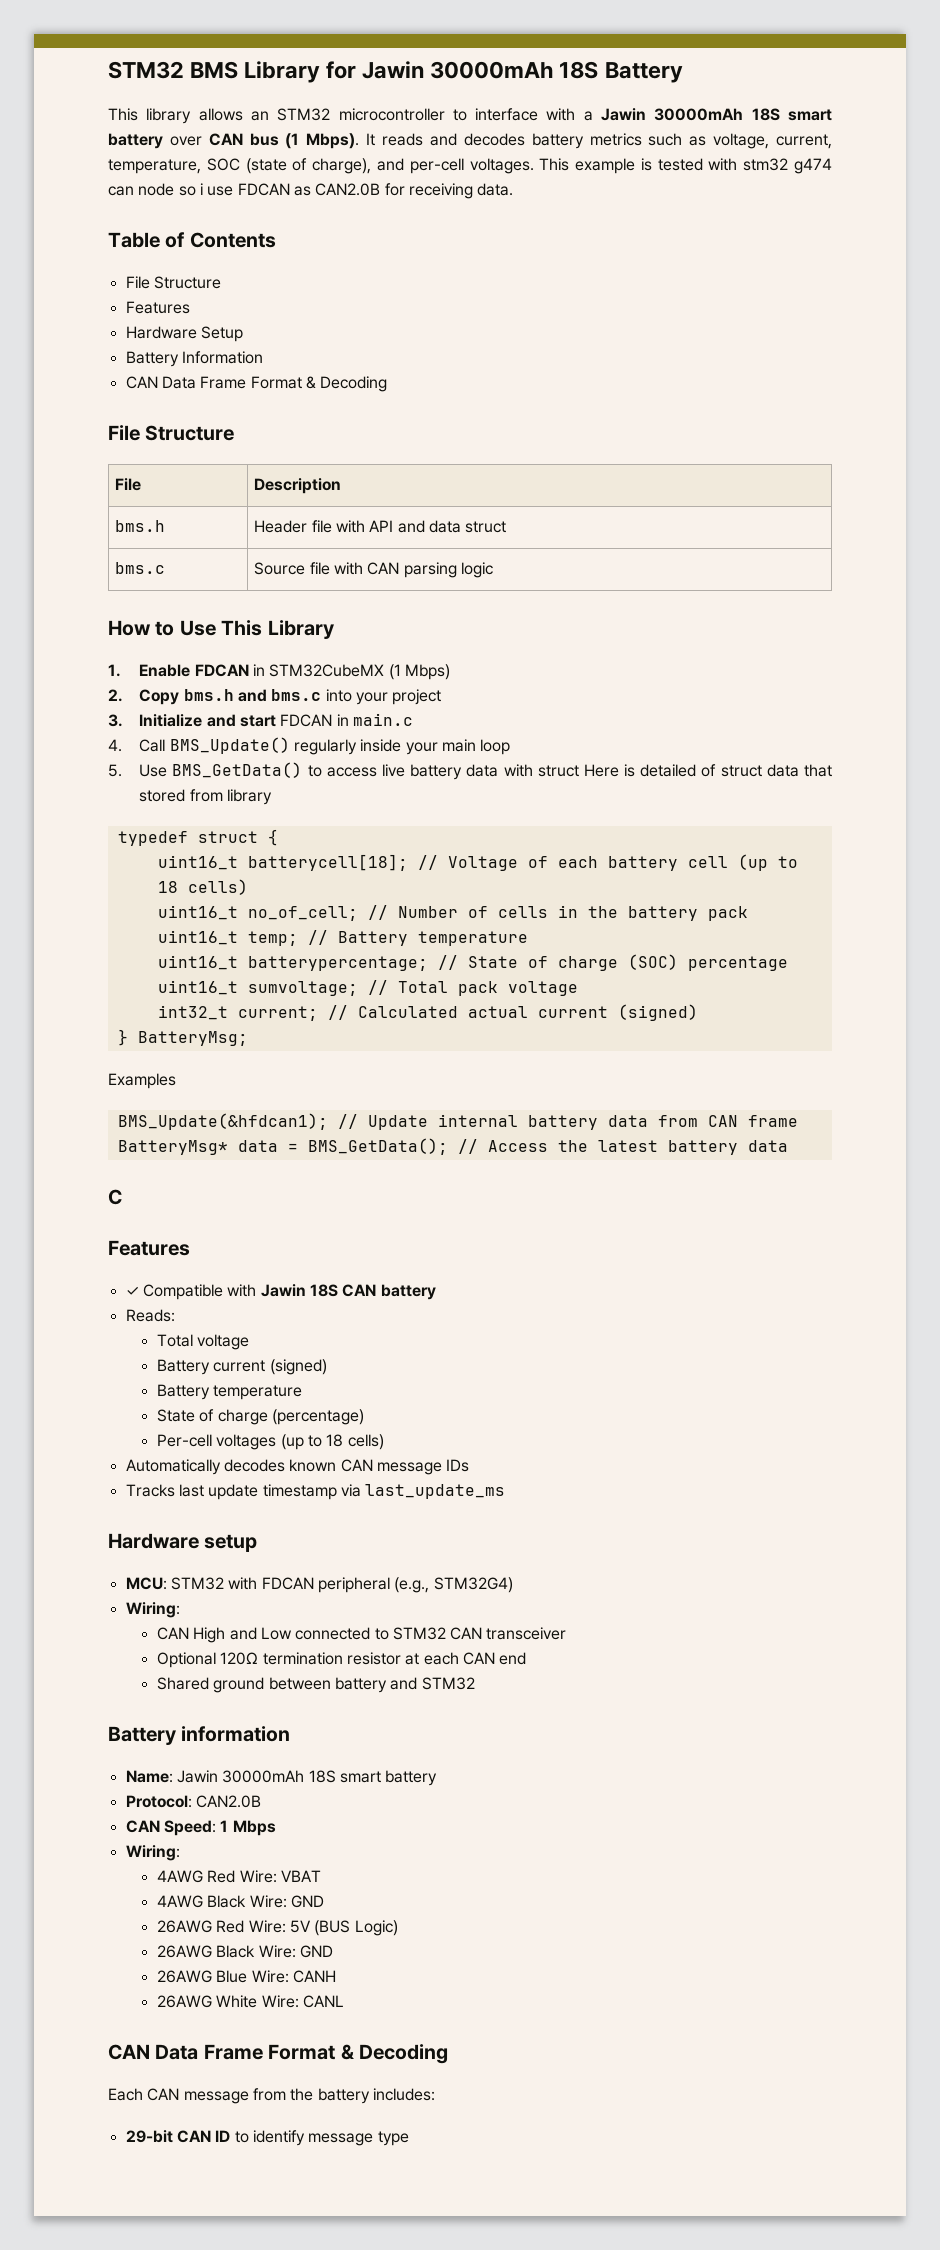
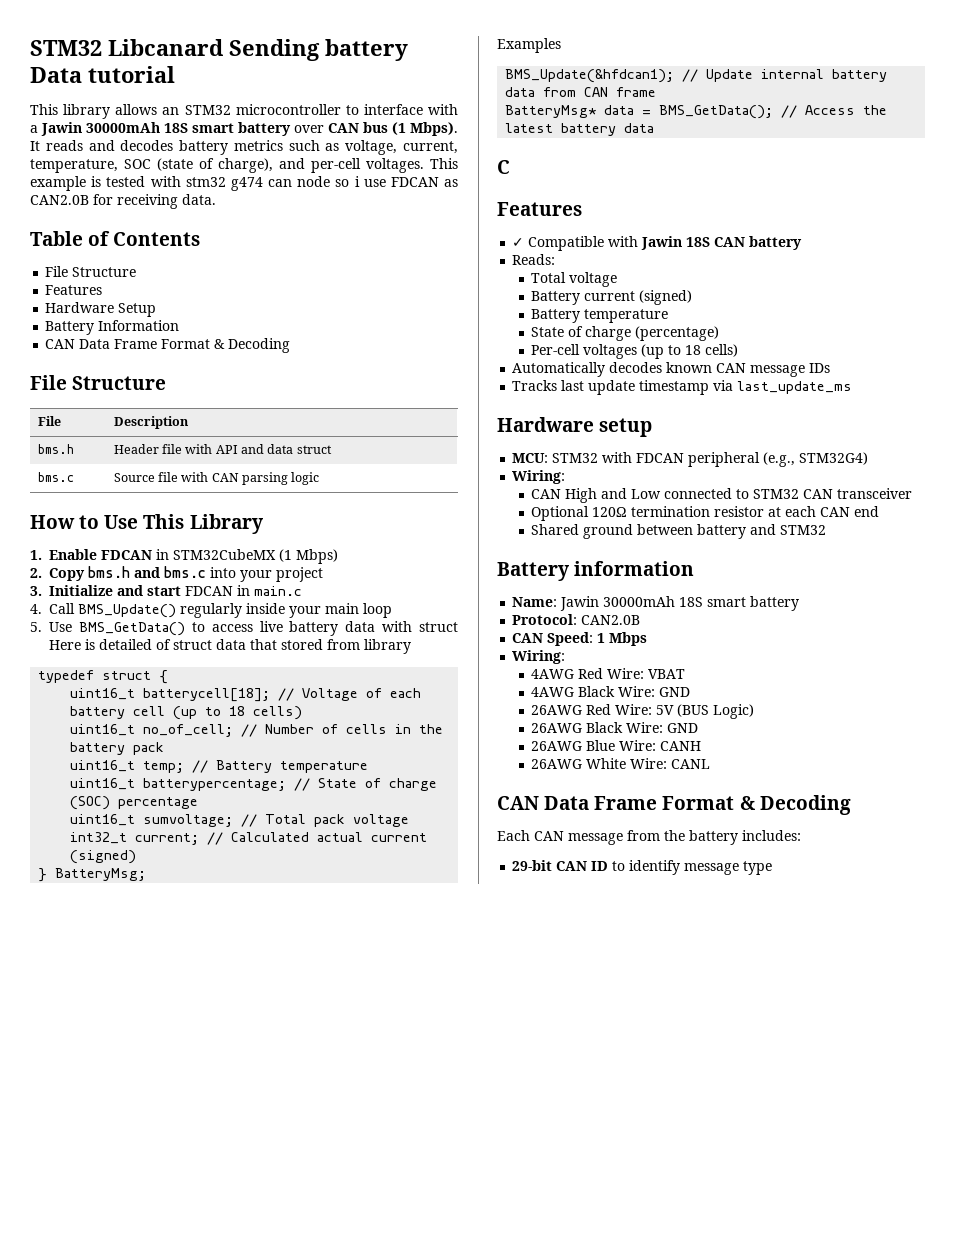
[108,61,683,83] STM32 BMS Library for Jawin 30000mAh 18S Battery -> [30,39,408,61] [30,66,175,83] STM32 Libcanard Sending battery Data tutorial

